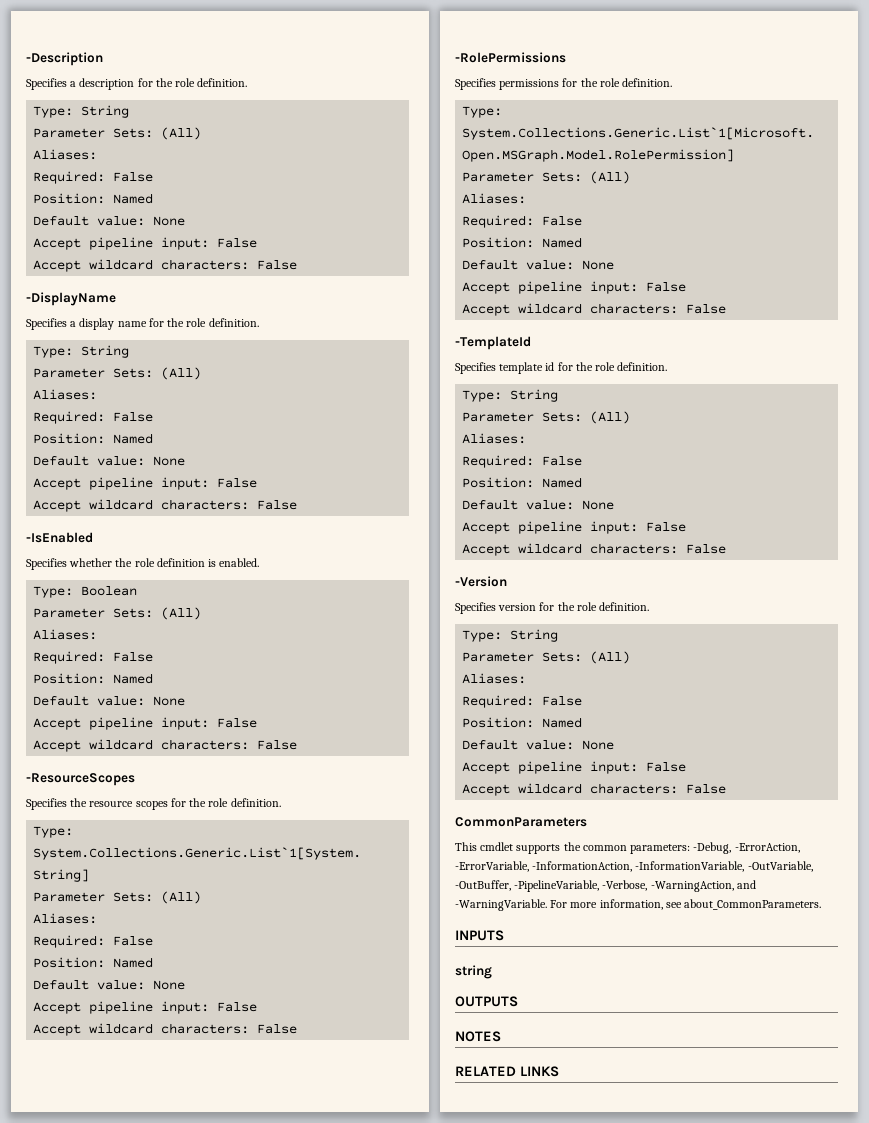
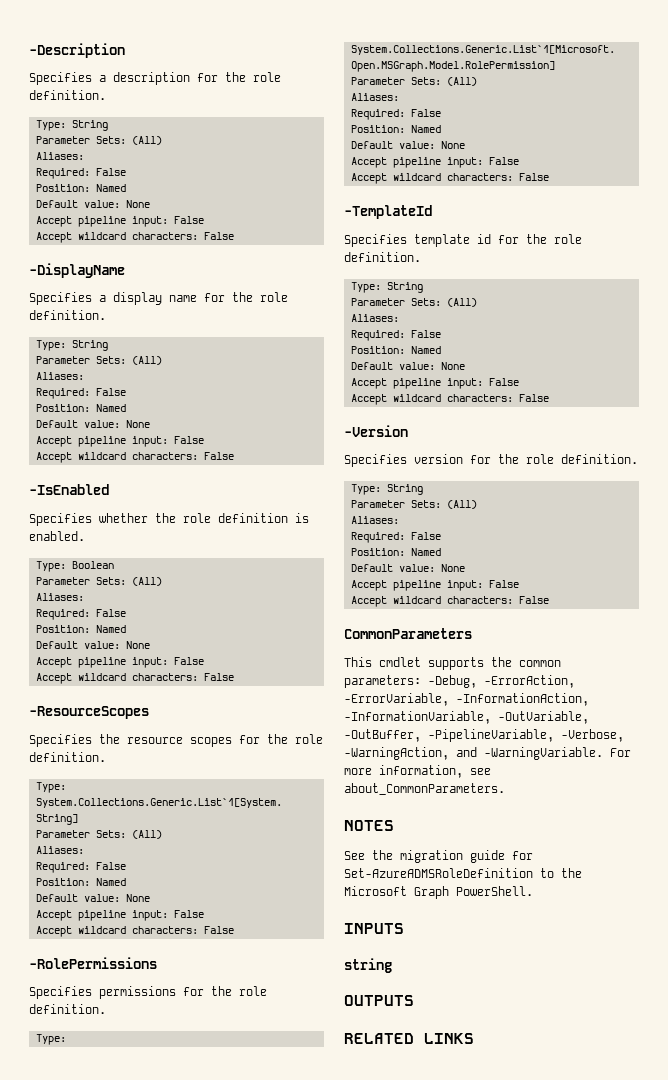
(822, 904) none -> [344,820,394,831] [344,850,533,863] [344,868,582,878] [344,886,533,899] // NOTES // See the migration guide for Set-AzureADMSRoleDefinition to the Microsoft Graph PowerShell.
[455,1031,501,1042] // NOTES -> (414, 1000) none

